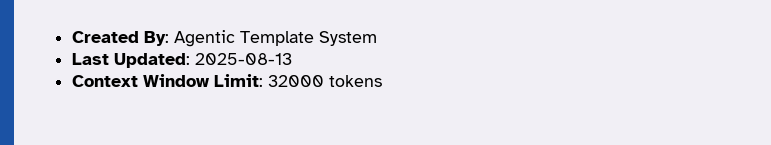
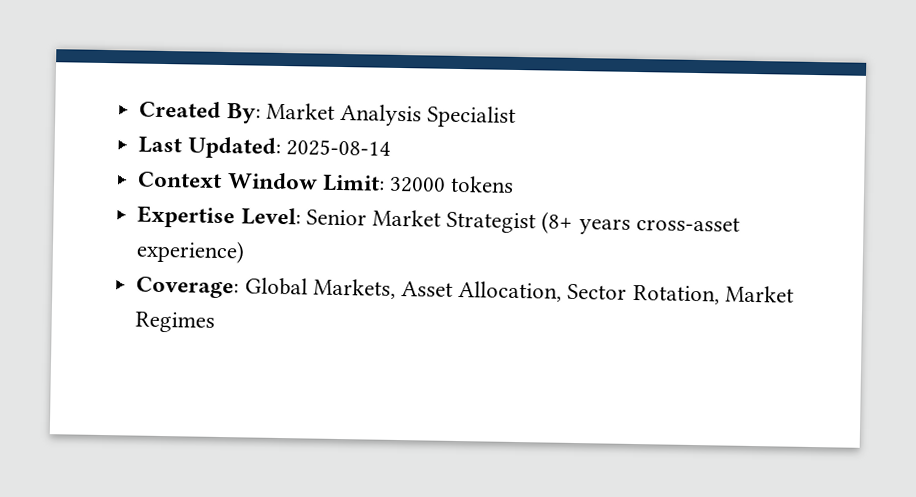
[174,30,378,47] Agentic Template System -> [265,102,517,128] Market Analysis Specialist
[195,53,293,65] 2025-08-13 -> [285,139,391,157] 2025-08-14
(383, 81) none -> [137,205,740,235] [136,239,246,264] [136,276,794,305] [135,311,216,333] // Expertise Level: Senior Market Strategist (8+ years cross-asset experience) // Coverage: Global Markets, Asset Allocation, Sector Rotation, Market Regimes

